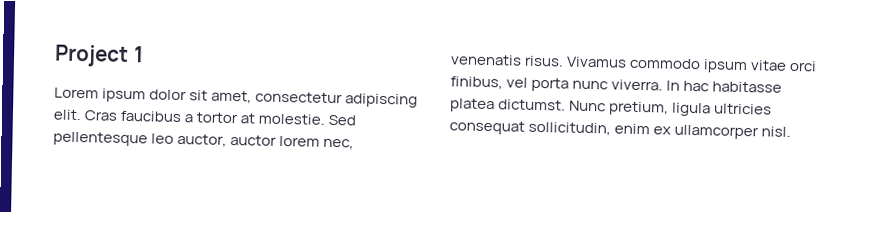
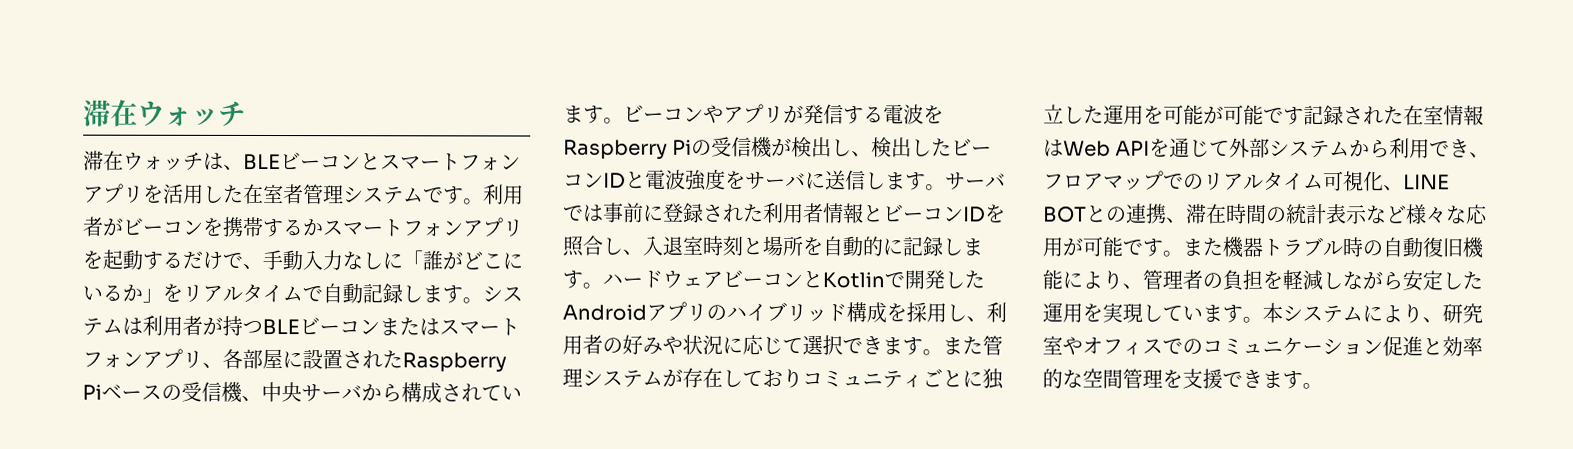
[54,44,144,67] [54,87,419,108] [53,109,357,126] [53,131,355,150] [450,54,818,74] [450,76,783,93] [450,98,773,117] [449,120,792,140] Project 1 // Lorem ipsum dolor sit amet, consectetur adipiscing elit. Cras faucibus a tortor at molestie. Sed pellentesque leo auctor, auctor lorem nec, venenatis risus. Vivamus commodo ipsum vitae orci finibus, vel porta nunc viverra. In hac habitasse platea dictumst. Nunc pretium, ligula ultricies consequat sollicitudin, enim ex ullamcorper nisl. -> [83,99,246,127] [83,150,521,171] [83,183,524,205] [82,216,524,238] [82,249,523,271] [82,283,523,304] [82,315,520,336] [82,348,507,373] [82,381,522,404] [563,103,944,125] [563,136,993,160] [563,168,1006,191] [563,202,1006,224] [562,235,983,257] [562,269,985,290] [562,301,1007,324] [562,334,1003,356] [562,367,1004,390] [1043,104,1484,126] [1043,137,1491,159] [1043,170,1450,192] [1043,203,1488,225] [1042,236,1484,259] [1042,269,1483,292] [1042,302,1483,324] [1042,335,1483,357] [1042,368,1323,390] 滞在ウォッチ // 滞在ウォッチは、BLEビーコンとスマートフォンアプリを活用した在室者管理システムです。利用者がビーコンを携帯するかスマートフォンアプリを起動するだけで、手動入力なしに「誰がどこにいるか」をリアルタイムで自動記録します。システムは利用者が持つBLEビーコンまたはスマートフォンアプリ、各部屋に設置されたRaspberry Piベースの受信機、中央サーバから構成されています。ビーコンやアプリが発信する電波をRaspberry Piの受信機が検出し、検出したビーコンIDと電波強度をサーバに送信します。サーバでは事前に登録された利用者情報とビーコンIDを照合し、入退室時刻と場所を自動的に記録します。ハードウェアビーコンとKotlinで開発したAndroidアプリのハイブリッド構成を採用し、利用者の好みや状況に応じて選択できます。また管理システムが存在しておりコミュニティごとに独立した運用を可能が可能です記録された在室情報はWeb APIを通じて外部システムから利用でき、フロアマップでのリアルタイム可視化、LINE BOTとの連携、滞在時間の統計表示など様々な応用が可能です。また機器トラブル時の自動復旧機能により、管理者の負担を軽減しながら安定した運用を実現しています。本システムにより、研究室やオフィスでのコミュニケーション促進と効率的な空間管理を支援できます。

